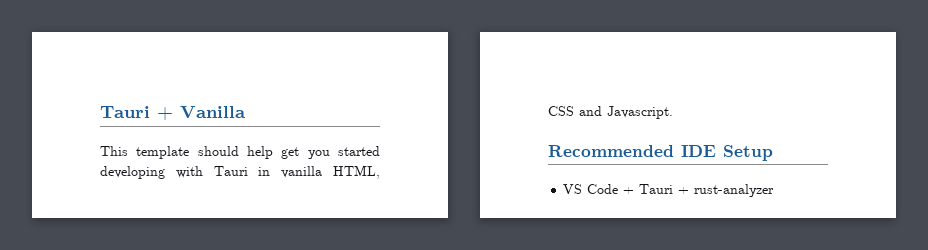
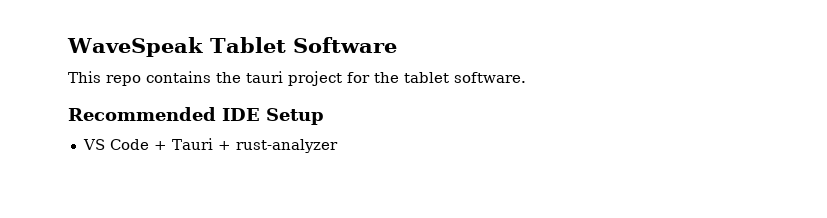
[100,106,246,120] [100,146,381,159] [100,165,380,179] [548,106,673,119] Tauri + Vanilla // This template should help get you started developing with Tauri in vanilla HTML, CSS and Javascript. -> [67,37,397,57] [68,71,526,86] WaveSpeak Tablet Software // This repo contains the tauri project for the tablet software.

